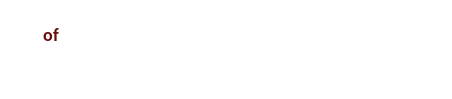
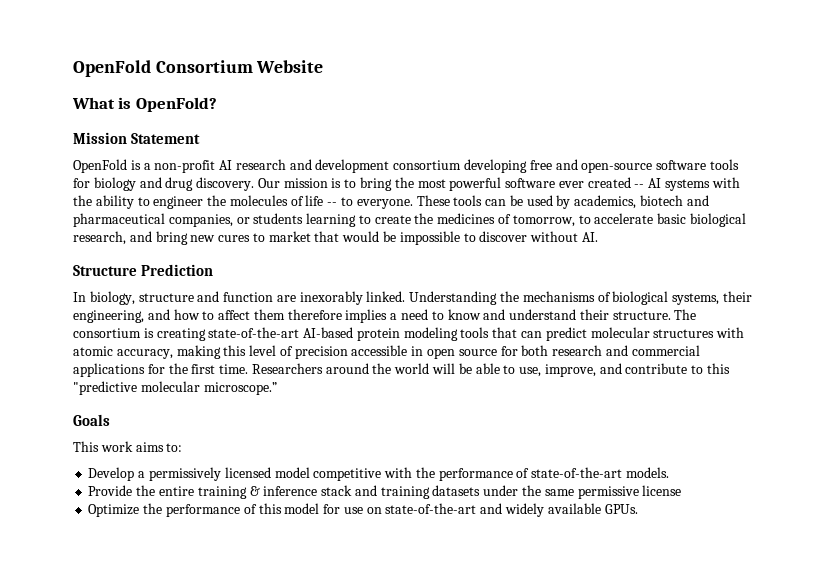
[43,28,59,41] of -> [73,60,324,77] [72,97,217,112] [73,132,201,144] [73,159,739,173] [73,177,740,191] [73,195,709,209] [73,213,746,227] [73,231,598,245] [73,264,214,276] [73,291,752,305] [73,309,697,323] [73,327,745,341] [73,345,700,359] [73,363,731,377] [73,381,277,395] [73,414,110,426] [73,441,183,452] [88,467,669,481] [88,485,682,499] [88,503,638,517] OpenFold Consortium Website // What is OpenFold? // Mission Statement // OpenFold is a non-profit AI research and development consortium developing free and open-source software tools for biology and drug discovery. Our mission is to bring the most powerful software ever created -- AI systems with the ability to engineer the molecules of life -- to everyone. These tools can be used by academics, biotech and pharmaceutical companies, or students learning to create the medicines of tomorrow, to accelerate basic biological research, and bring new cures to market that would be impossible to discover without AI. // Structure Prediction // In biology, structure and function are inexorably linked. Understanding the mechanisms of biological systems, their engineering, and how to affect them therefore implies a need to know and understand their structure. The consortium is creating state-of-the-art AI-based protein modeling tools that can predict molecular structures with atomic accuracy, making this level of precision accessible in open source for both research and commercial applications for the first time. Researchers around the world will be able to use, improve, and contribute to this "predictive molecular microscope.” // Goals // This work aims to: // Develop a permissively licensed model competitive with the performance of state-of-the-art models. // Provide the entire training & inference stack and training datasets under the same permissive license // Optimize the performance of this model for use on state-of-the-art and widely available GPUs.

